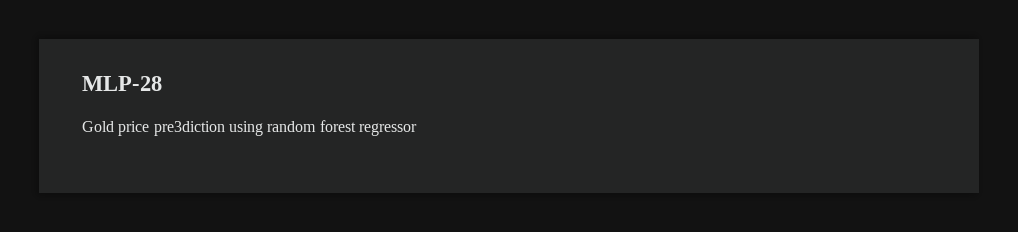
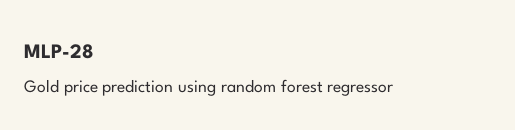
[153,121,225,136] pre3diction -> [102,79,174,96] prediction

